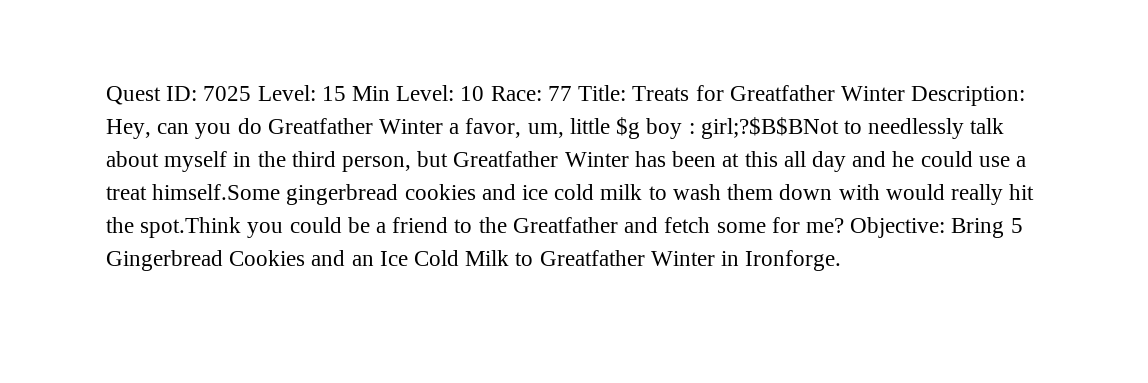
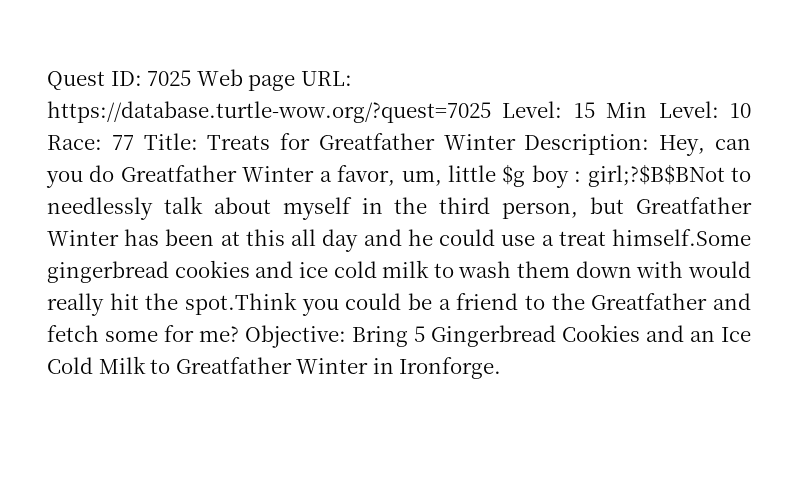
(252, 93) none -> [196,69,352,91] [47,101,491,123] Web page URL: https://database.turtle-wow.org/?quest=7025

